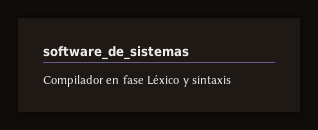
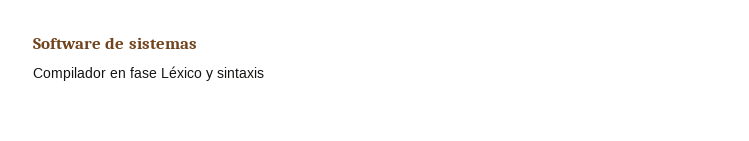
[43,46,189,60] software_de_sistemas -> [33,37,197,49] Software de sistemas

